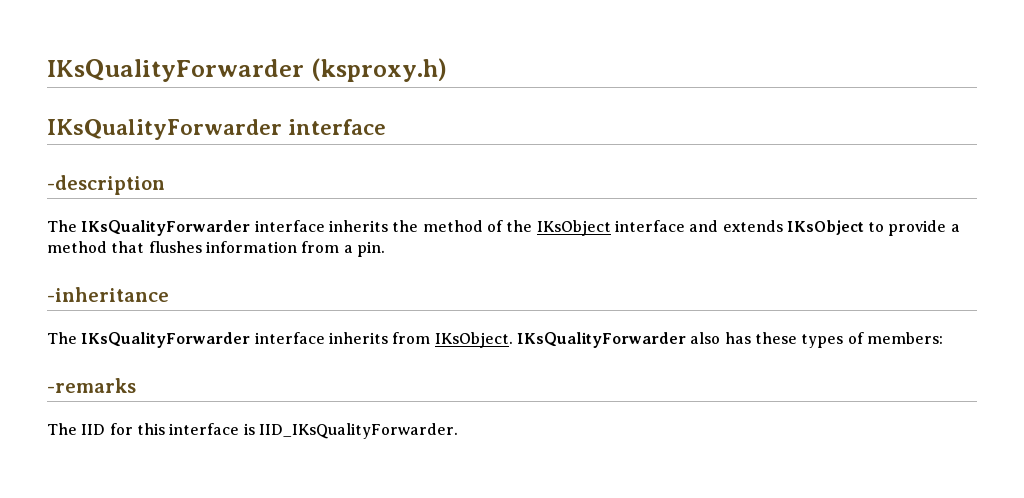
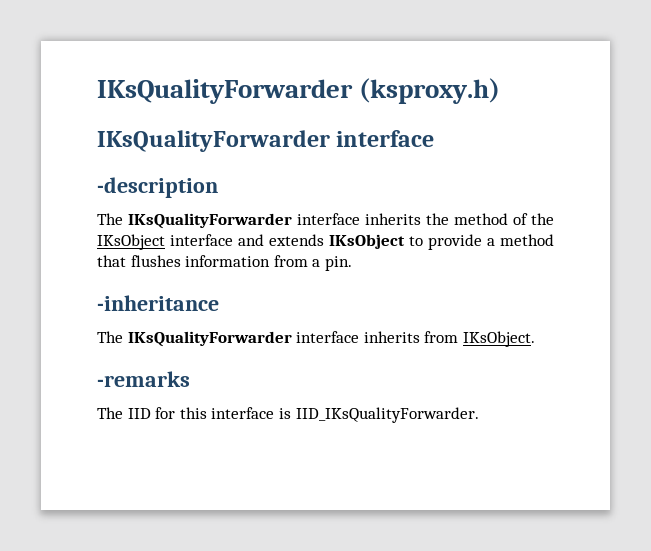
[516,332,943,348] IKsQualityForwarder also has these types of members: -> (535, 339) none

